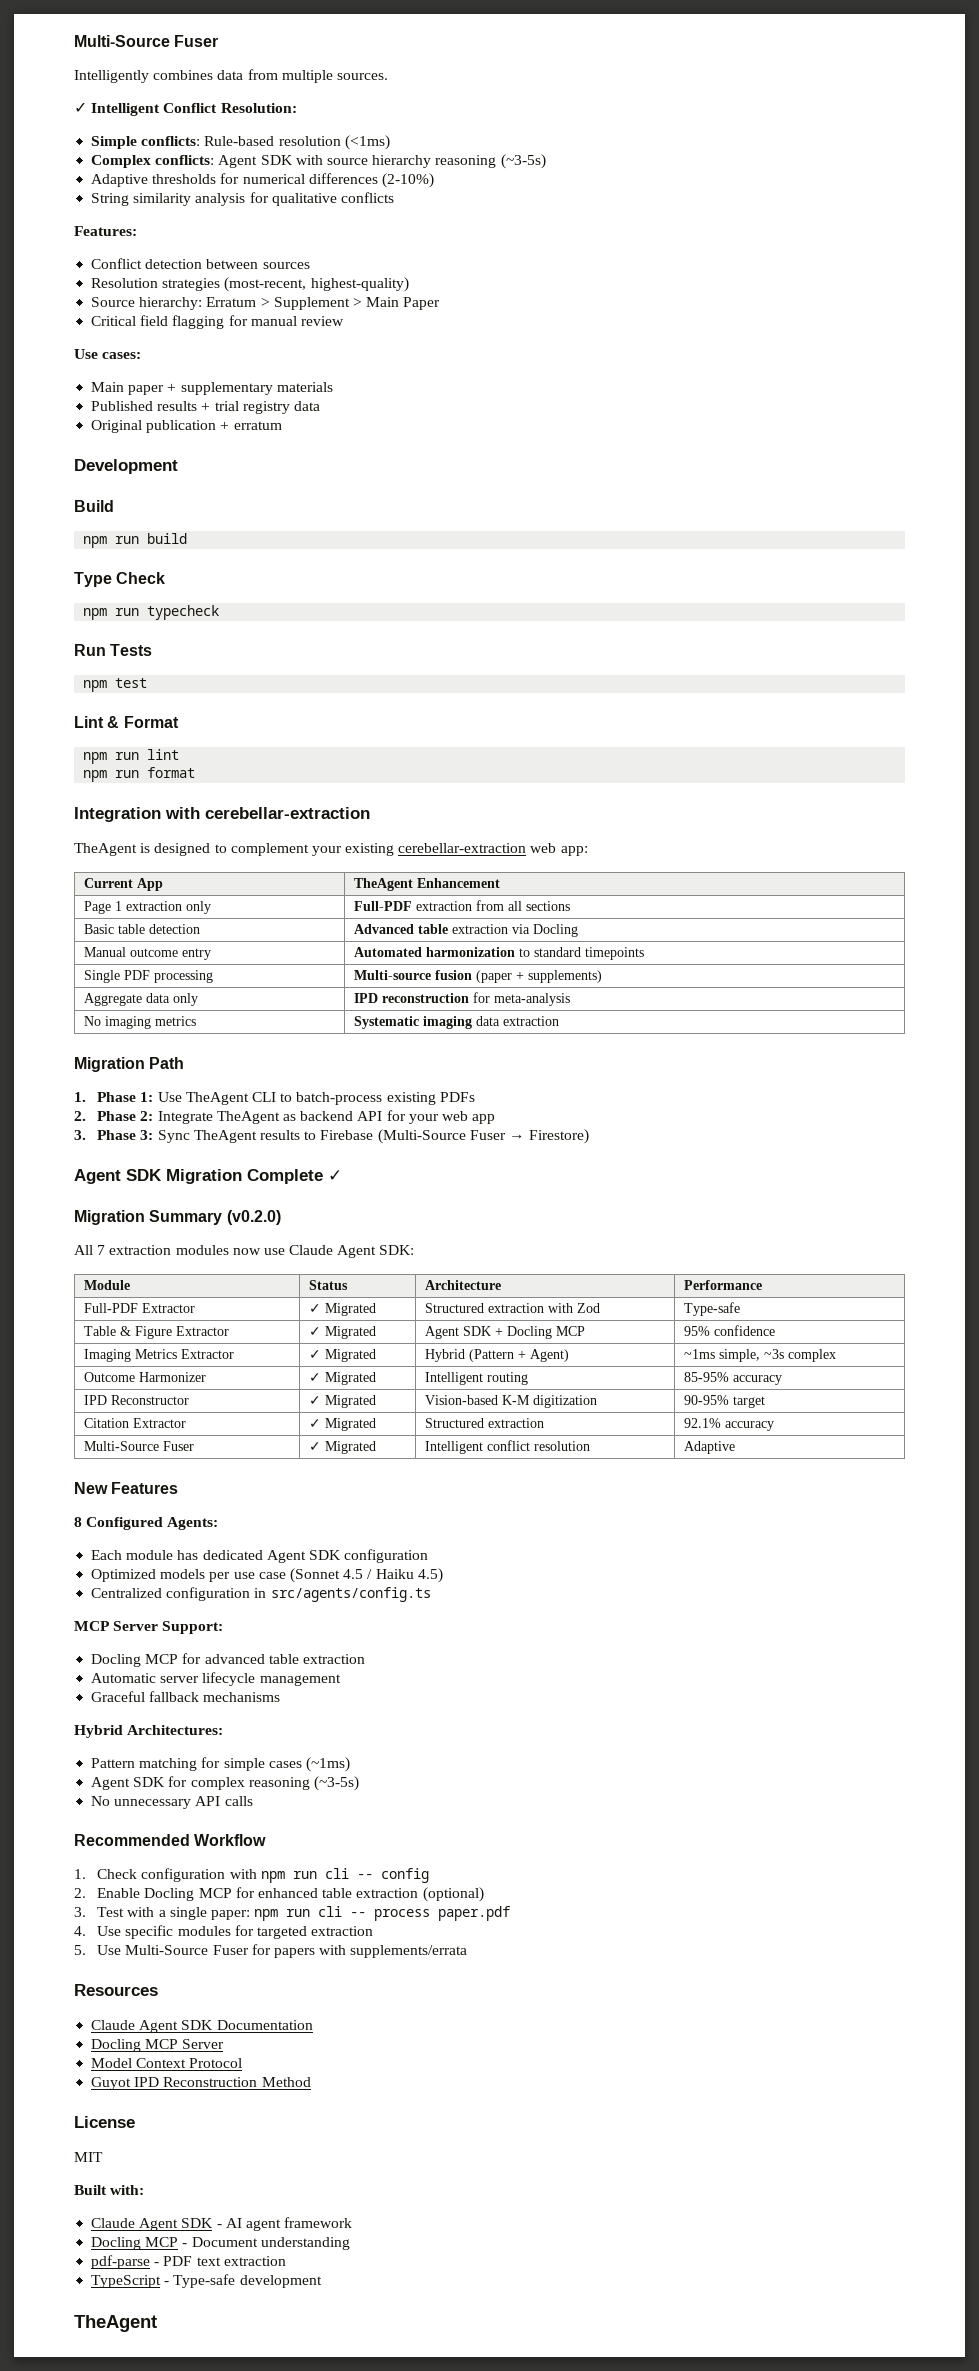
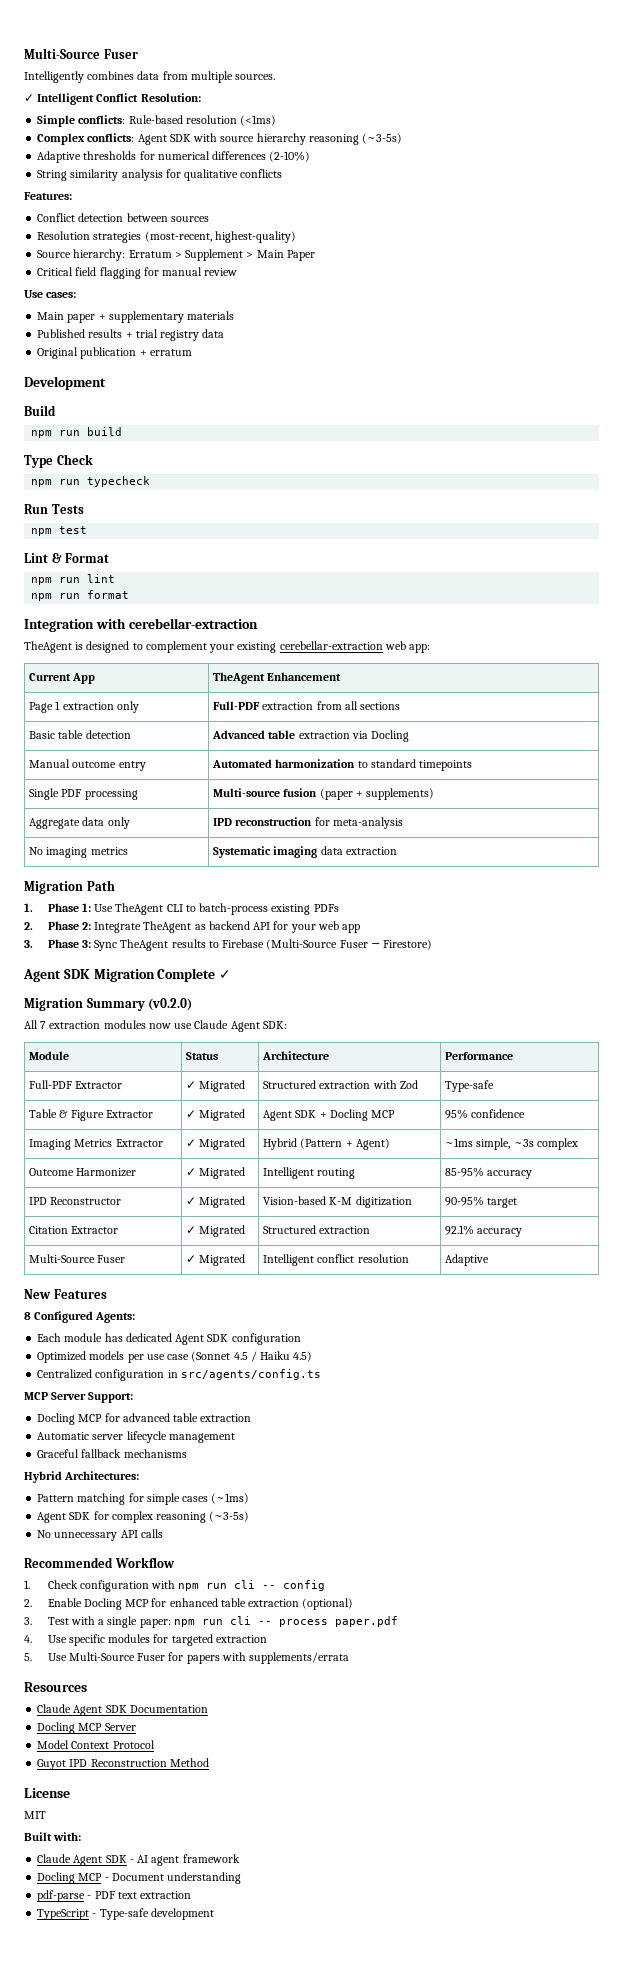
[74,2315,157,2332] // TheAgent -> (214, 1914) none

